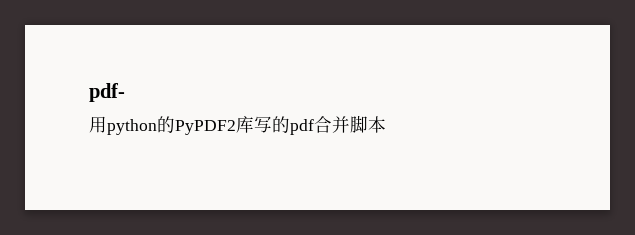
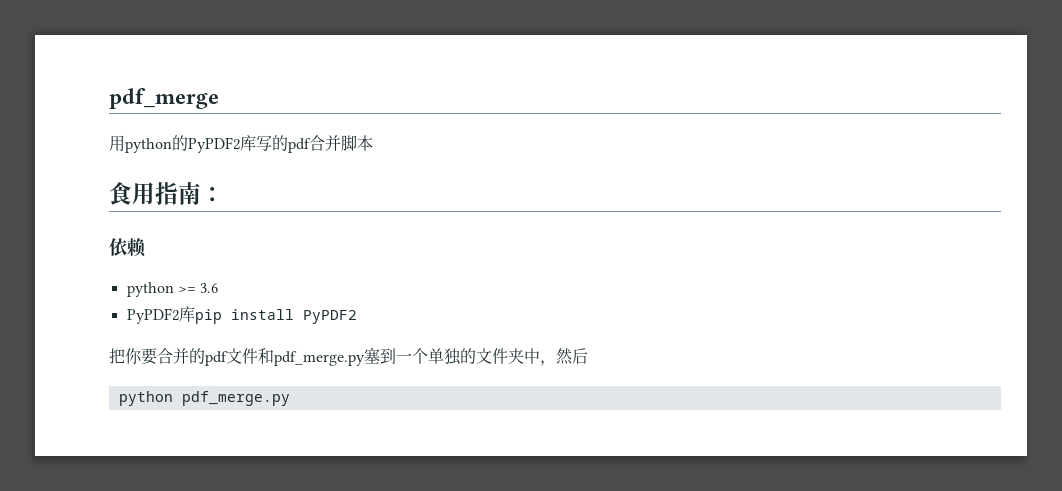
[89,83,125,102] pdf- -> [109,88,219,109] pdf_merge
(386, 124) none -> [109,182,224,205] [109,238,146,257] [126,282,219,297] [126,306,357,324] [109,347,588,366] [118,391,290,406] // 食用指南： // 依赖 // python >= 3.6 // PyPDF2库pip install PyPDF2 // 把你要合并的pdf文件和pdf_merge.py塞到一个单独的文件夹中，然后 // python pdf_merge.py

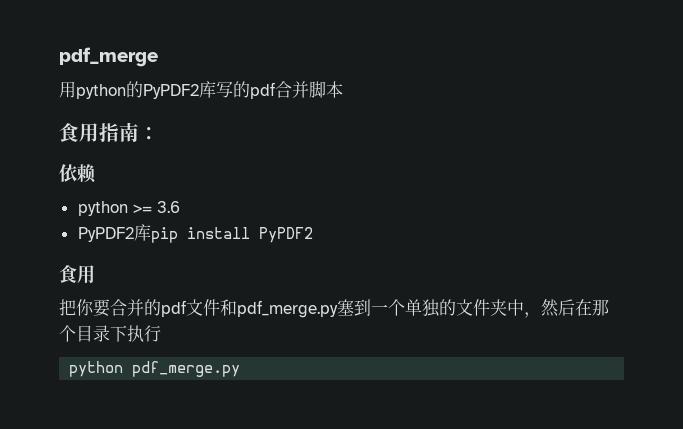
(357, 317) none -> [59,265,95,284] // 食用
(588, 356) none -> [575,299,609,316] [59,325,161,342] 在那个目录下执行

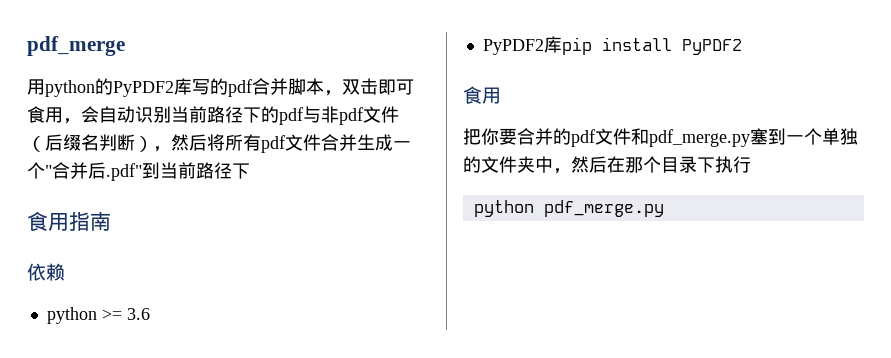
(343, 89) none -> [324,78,414,96] [27,106,399,125] [27,134,411,153] [27,162,250,181] ，双击即可食用，会自动识别当前路径下的pdf与非pdf文件（后缀名判断），然后将所有pdf文件合并生成一个"合并后.pdf"到当前路径下
[139,127,159,140] ： -> (111, 221) none

